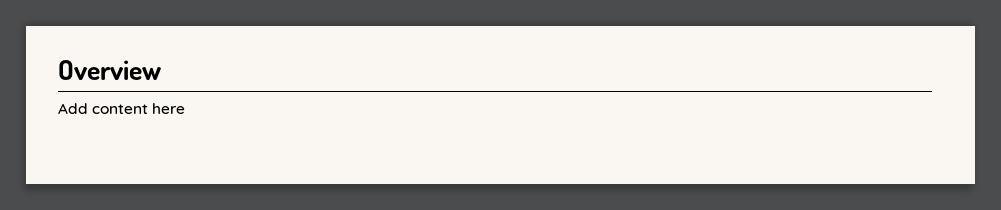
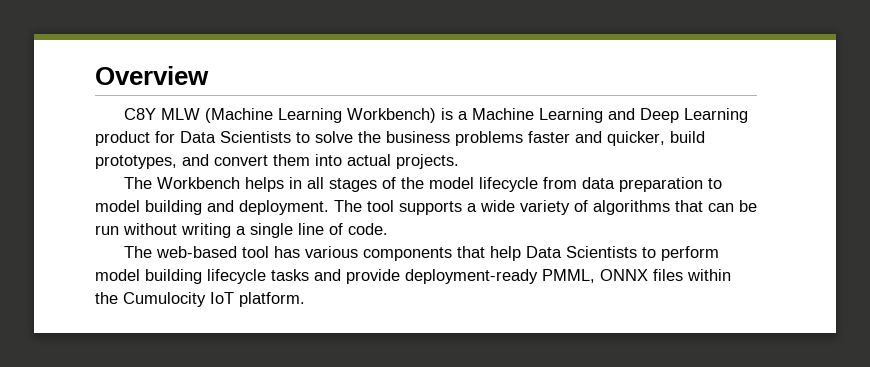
[58,103,186,114] Add content here -> [124,108,749,123] [95,131,705,146] [95,154,459,169] [124,177,723,192] [95,200,757,215] [95,223,388,238] [124,246,720,261] [95,269,731,284] [95,292,305,307] C8Y MLW (Machine Learning Workbench) is a Machine Learning and Deep Learning product for Data Scientists to solve the business problems faster and quicker, build prototypes, and convert them into actual projects. // The Workbench helps in all stages of the model lifecycle from data preparation to model building and deployment. The tool supports a wide variety of algorithms that can be run without writing a single line of code. // The web-based tool has various components that help Data Scientists to perform model building lifecycle tasks and provide deployment-ready PMML, ONNX files within the Cumulocity IoT platform.

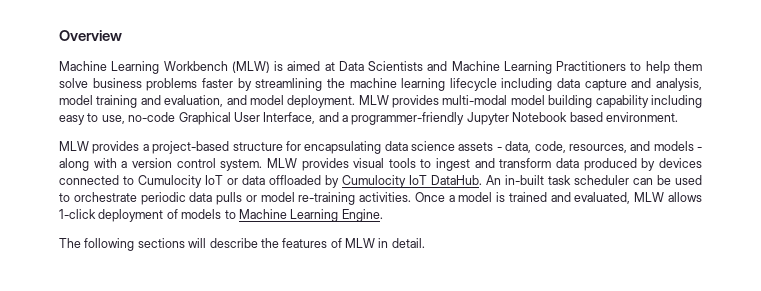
[124,108,749,123] [95,131,705,146] [95,154,459,169] [124,177,723,192] [95,200,757,215] [95,223,388,238] [124,246,720,261] [95,269,731,284] [95,292,305,307] C8Y MLW (Machine Learning Workbench) is a Machine Learning and Deep Learning product for Data Scientists to solve the business problems faster and quicker, build prototypes, and convert them into actual projects. // The Workbench helps in all stages of the model lifecycle from data preparation to model building and deployment. The tool supports a wide variety of algorithms that can be run without writing a single line of code. // The web-based tool has various components that help Data Scientists to perform model building lifecycle tasks and provide deployment-ready PMML, ONNX files within the Cumulocity IoT platform. -> [59,61,702,74] [59,78,702,91] [59,95,702,108] [59,112,678,125] [59,141,702,154] [59,158,702,171] [59,175,702,188] [59,192,702,205] [59,209,383,222] [59,238,425,251] Machine Learning Workbench (MLW) is aimed at Data Scientists and Machine Learning Practitioners to help them solve business problems faster by streamlining the machine learning lifecycle including data capture and analysis, model training and evaluation, and model deployment. MLW provides multi-modal model building capability including easy to use, no-code Graphical User Interface, and a programmer-friendly Jupyter Notebook based environment. // MLW provides a project-based structure for encapsulating data science assets - data, code, resources, and models - along with a version control system. MLW provides visual tools to ingest and transform data produced by devices connected to Cumulocity IoT or data offloaded by Cumulocity IoT DataHub. An in-built task scheduler can be used to orchestrate periodic data pulls or model re-training activities. Once a model is trained and evaluated, MLW allows 1-click deployment of models to Machine Learning Engine. // The following sections will describe the features of MLW in detail.

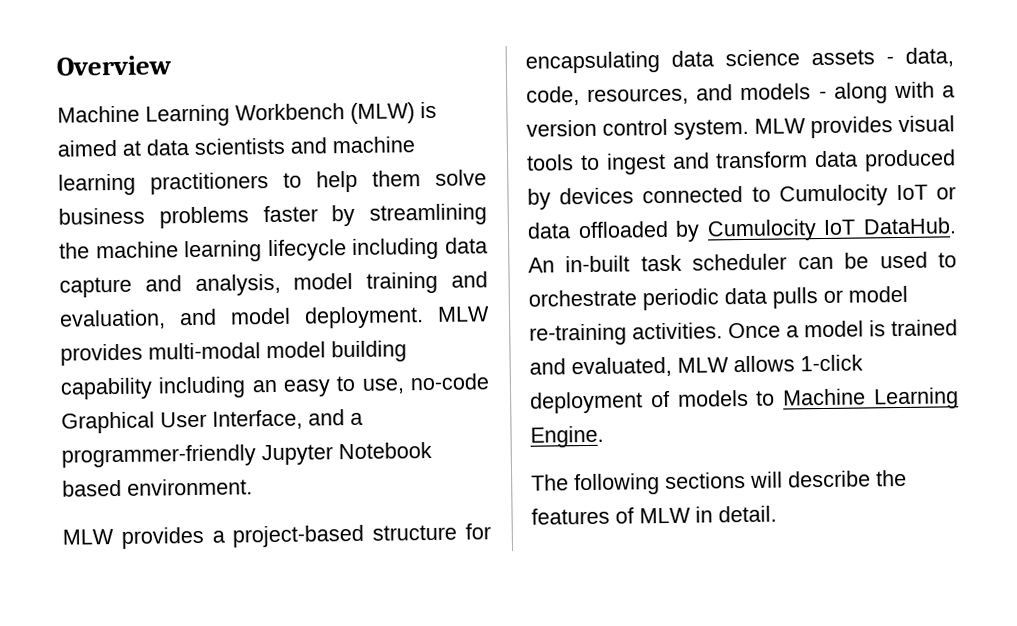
[338,61,627,74] Data Scientists and Machine Learning Practitioners -> [146,136,415,156] [58,172,269,196] data scientists and machine learning practitioners
(702, 101) none -> [251,379,277,393] an

